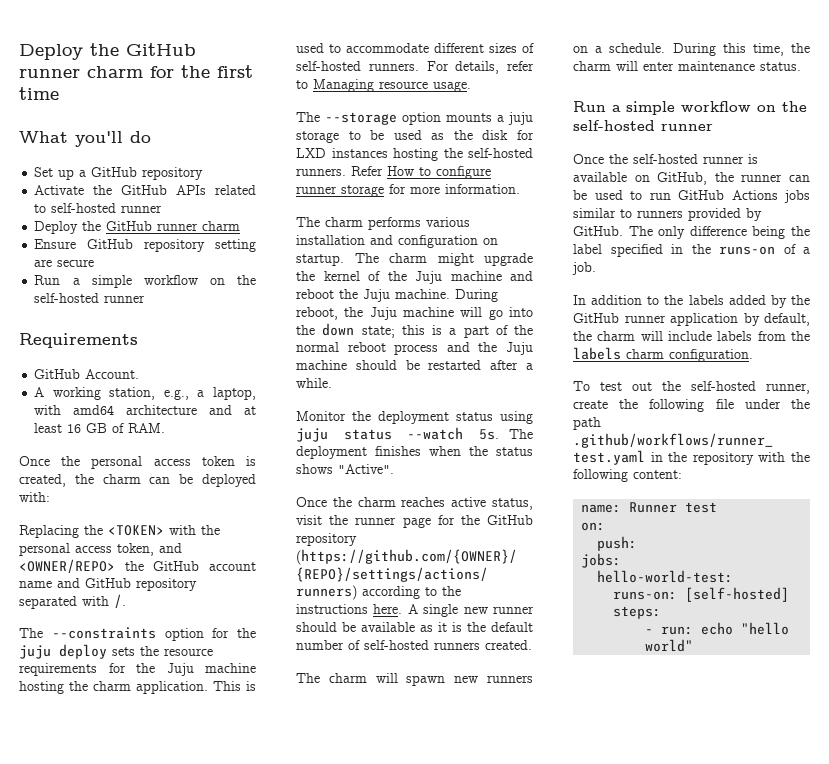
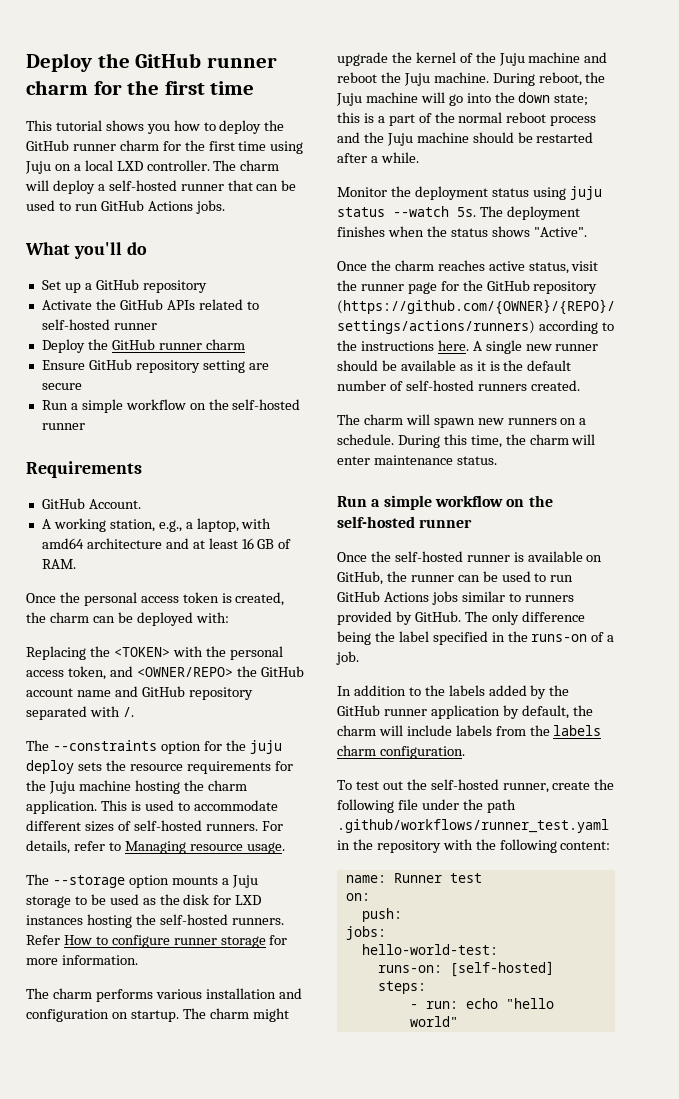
(59, 93) none -> [26,120,285,134] [26,140,304,154] [25,160,280,174] [25,180,297,194] [26,200,225,214] // This tutorial shows you how to deploy the GitHub runner charm for the first time using Juju on a local LXD controller. The charm will deploy a self-hosted runner that can be used to run GitHub Actions jobs.
[508,112,533,125] juju -> [231,875,258,888] Juju

